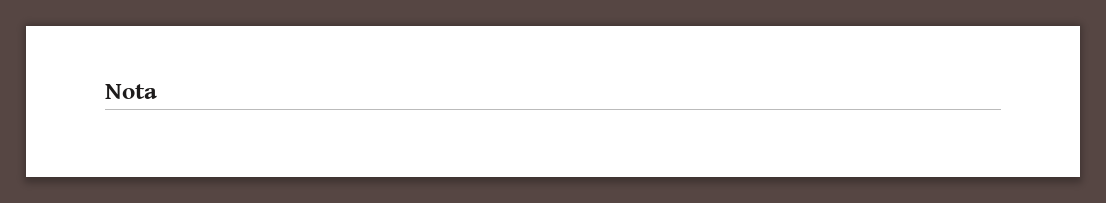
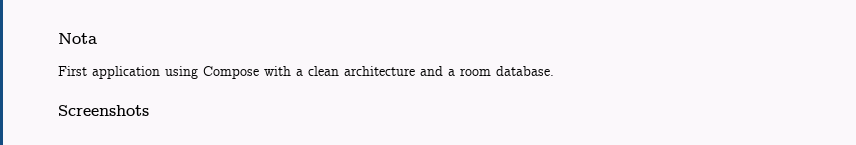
(157, 91) none -> [58,66,554,79] [58,105,149,116] // First application using Compose with a clean architecture and a room database. // Screenshots

